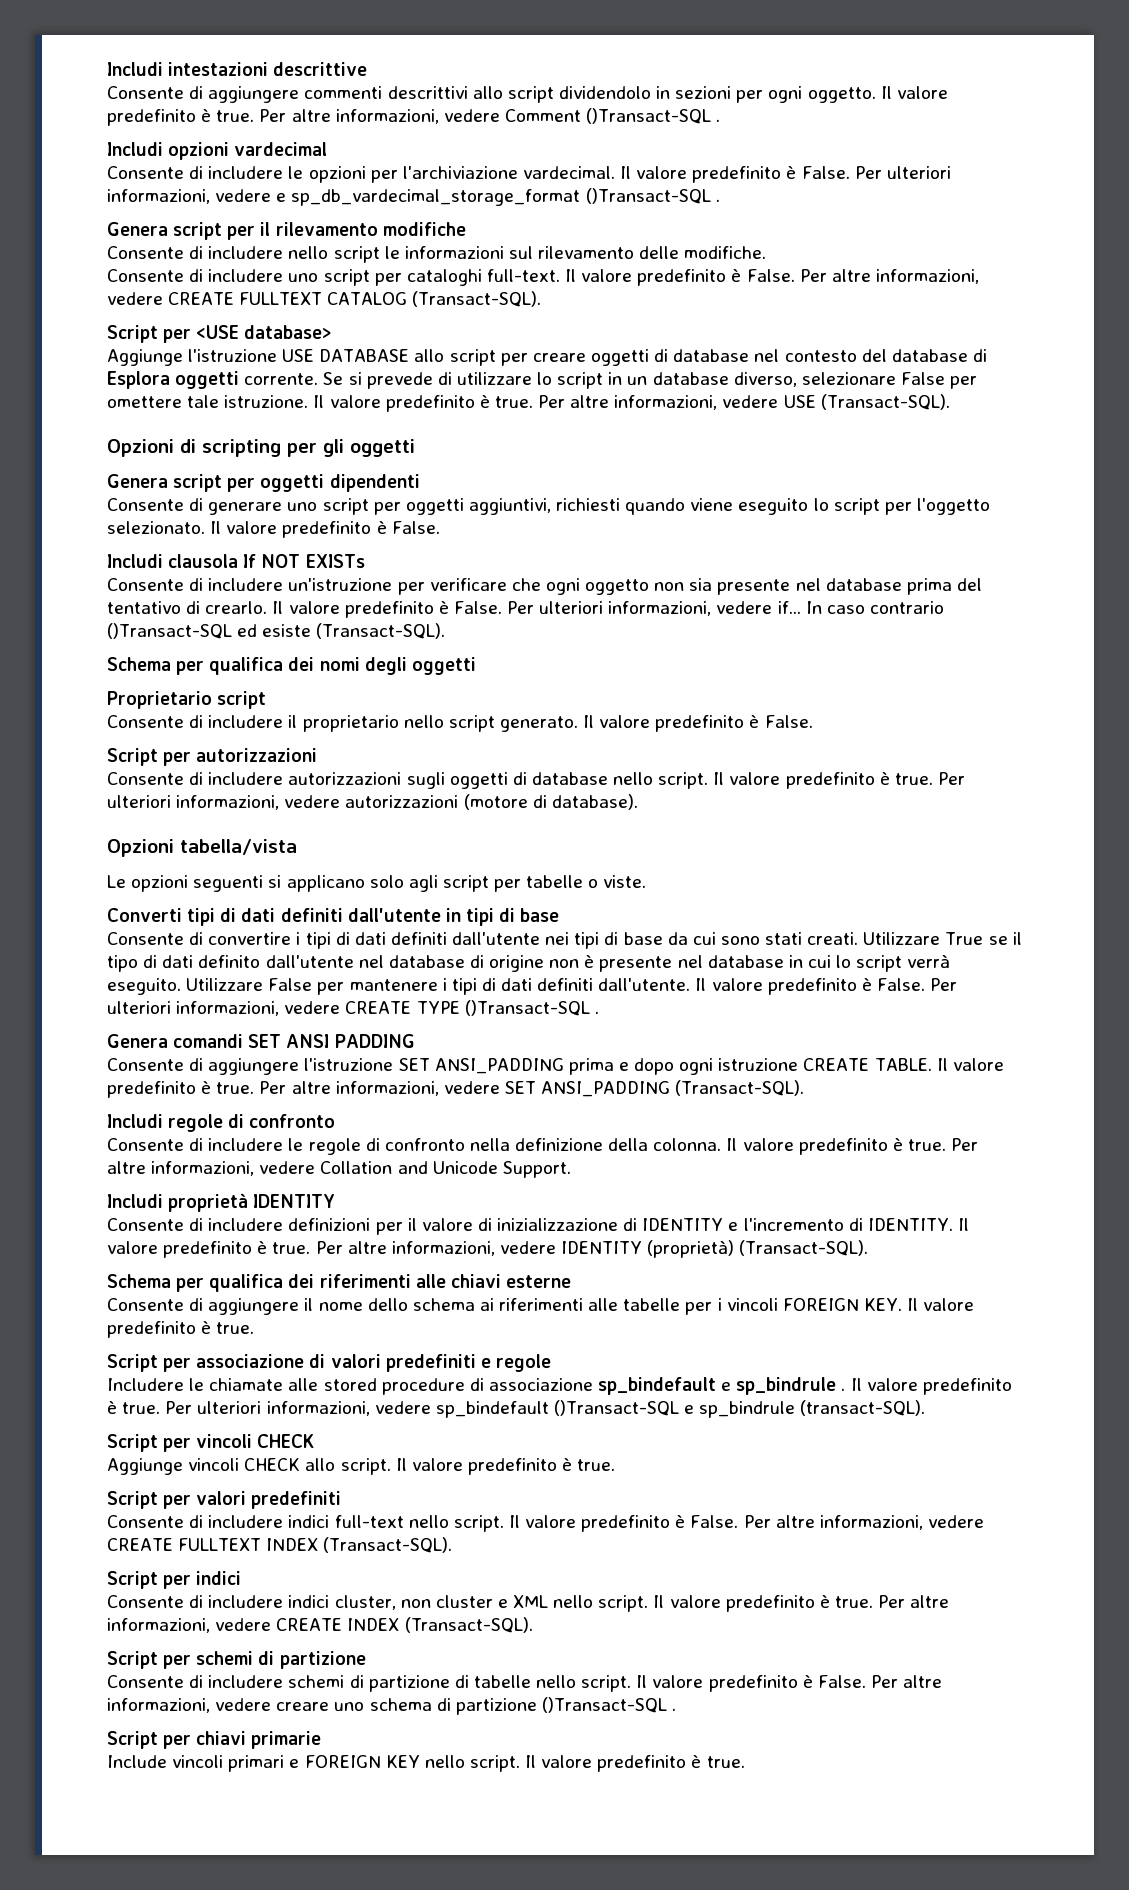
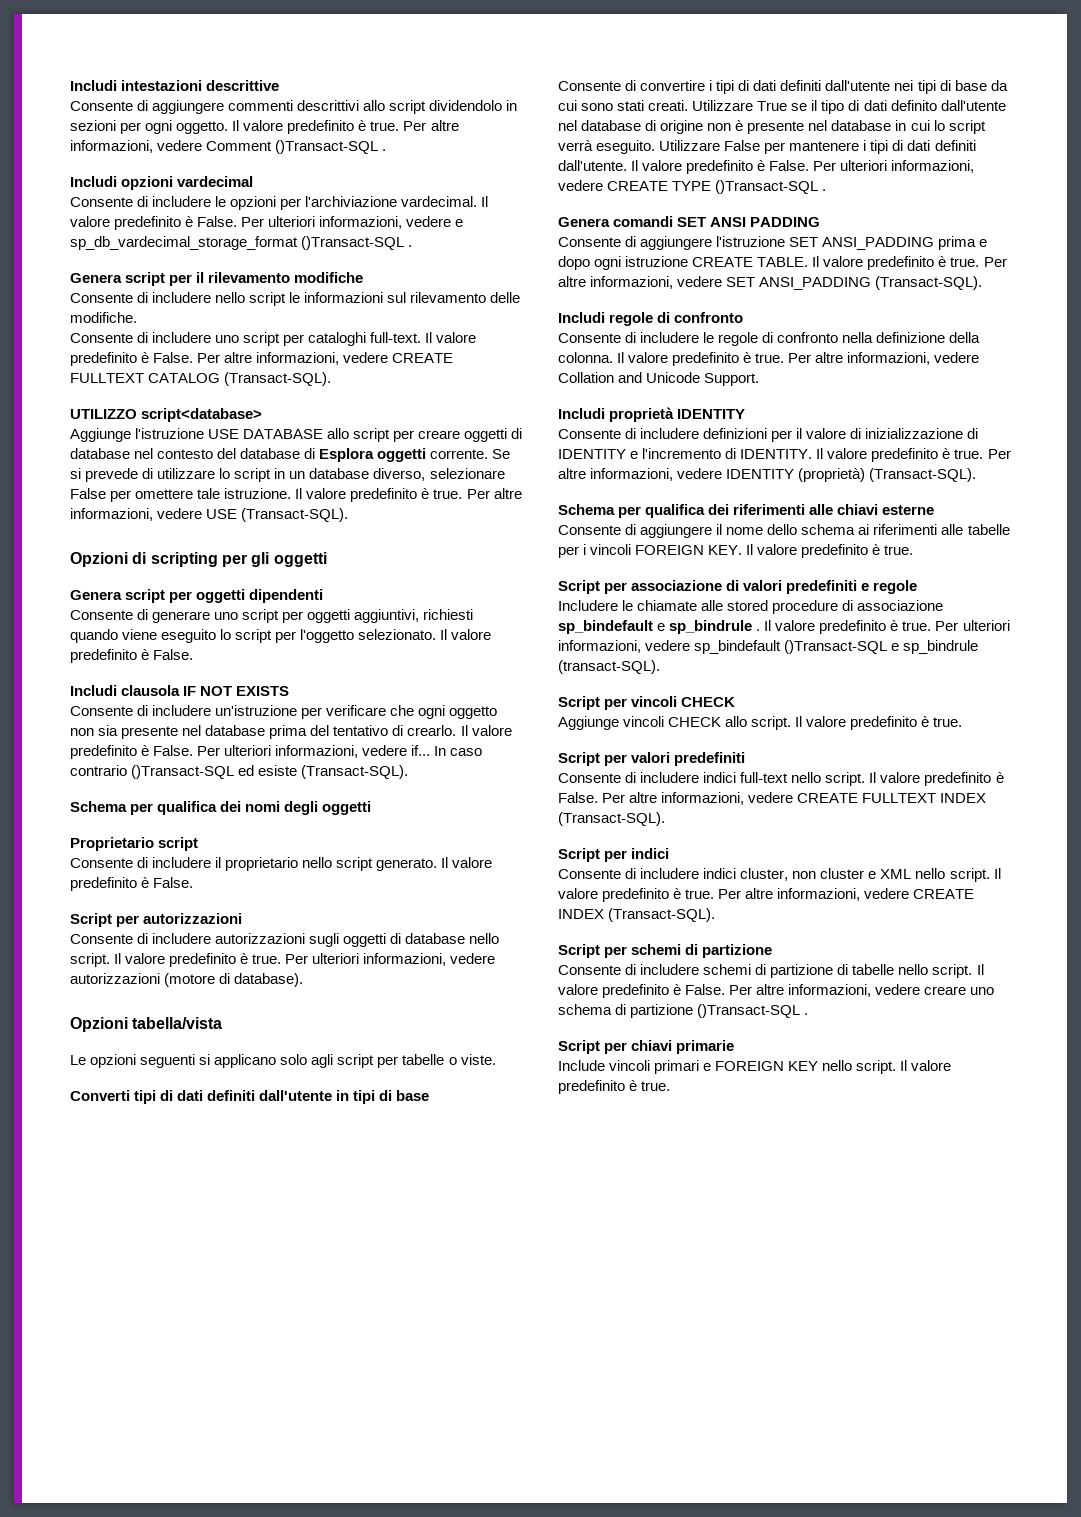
[107,325,333,343] Script per <USE database> -> [70,408,263,422] UTILIZZO script<database>
[243,554,365,568] If NOT EXISTs -> [183,686,290,696] IF NOT EXISTS

